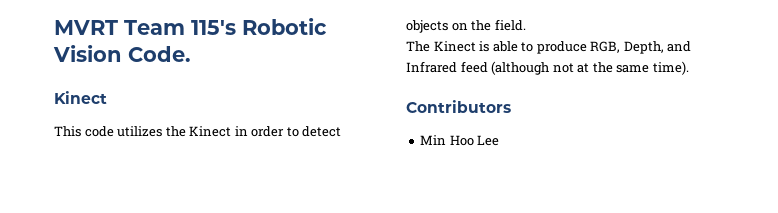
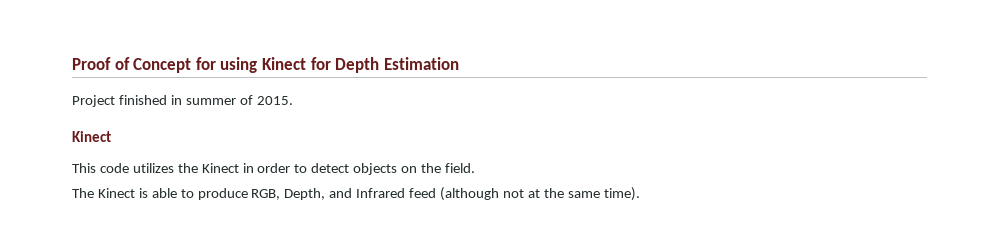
[54,18,327,35] [53,45,191,62] MVRT Team 115's Robotic Vision Code. -> [72,57,459,73] [72,95,293,107] Proof of Concept for using Kinect for Depth Estimation // Project finished in summer of 2015.
[406,100,511,113] [420,135,500,146] // Contributors // Min Hoo Lee -> (640, 194) none

